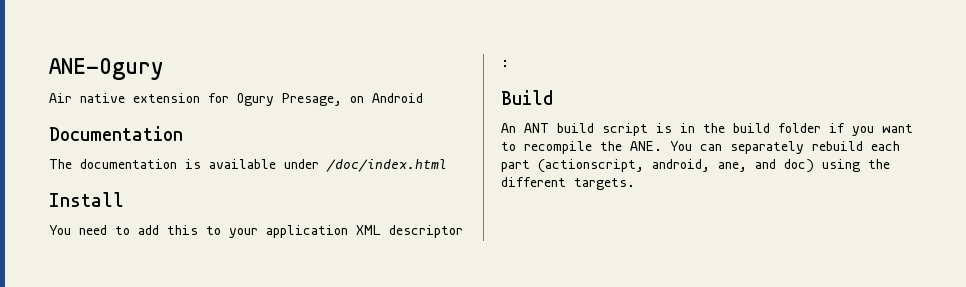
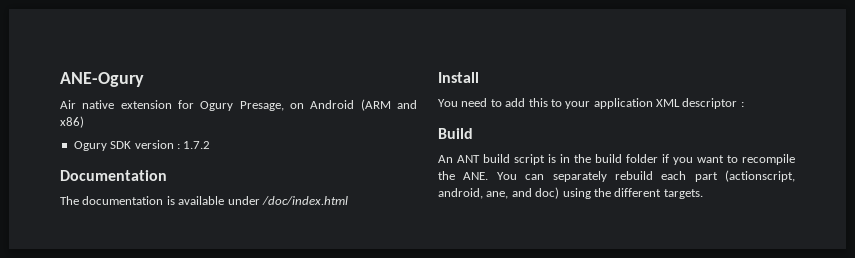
(423, 98) none -> [360,99,417,111] [60,116,84,128] [73,140,211,151] (ARM and x86) // Ogury SDK version : 1.7.2

